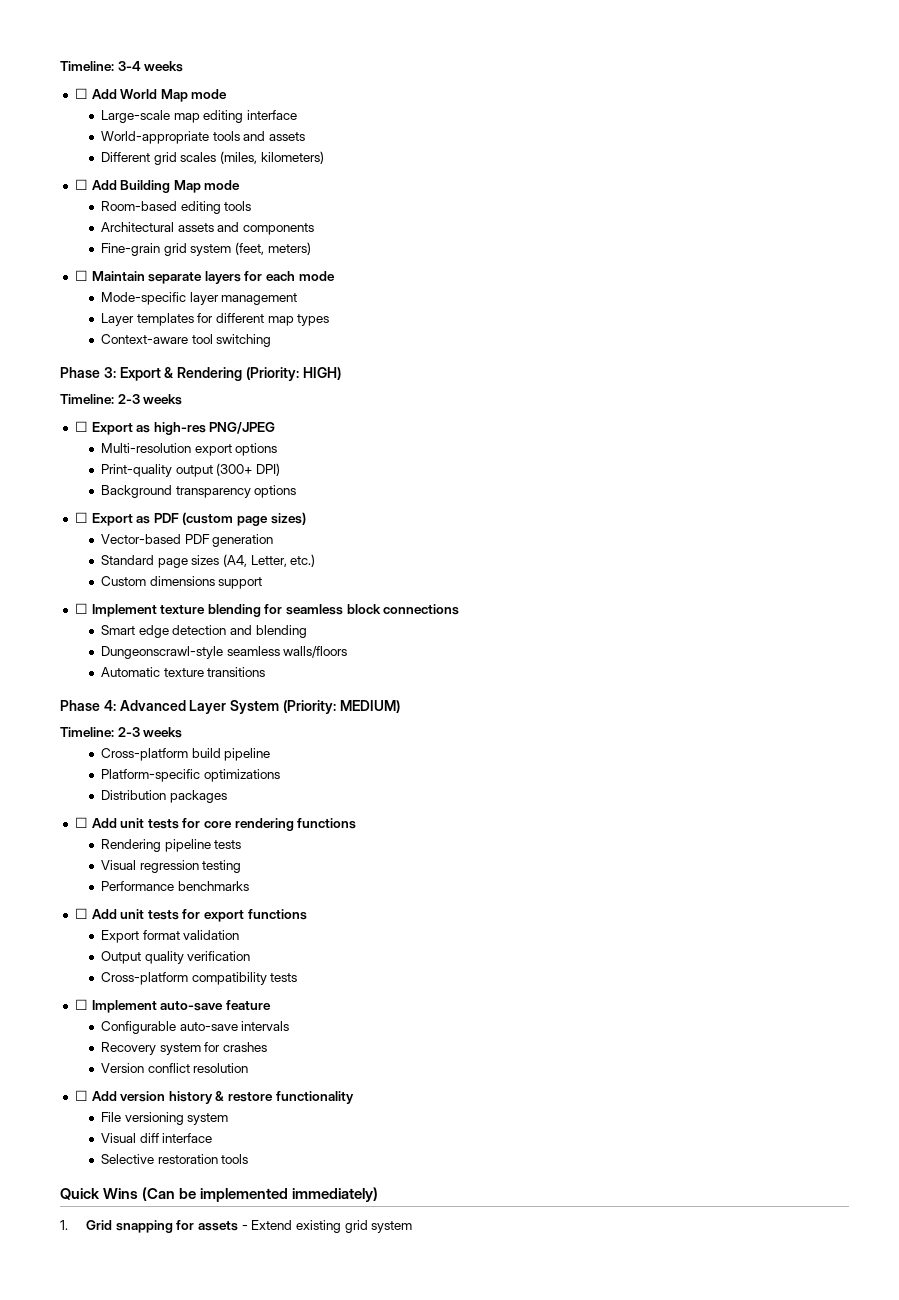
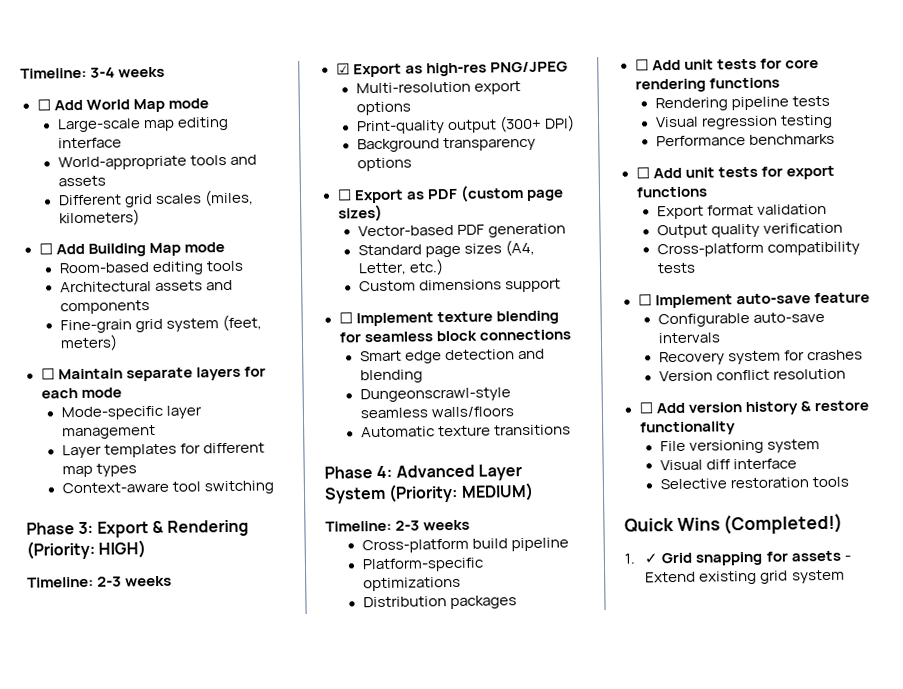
[74,421,88,432] ☐ -> [335,63,350,75] ☑
[142,1187,379,1202] (Can be implemented immediately) -> [723,513,844,535] (Completed!)
(68, 1225) none -> [644,553,659,564] ✓

